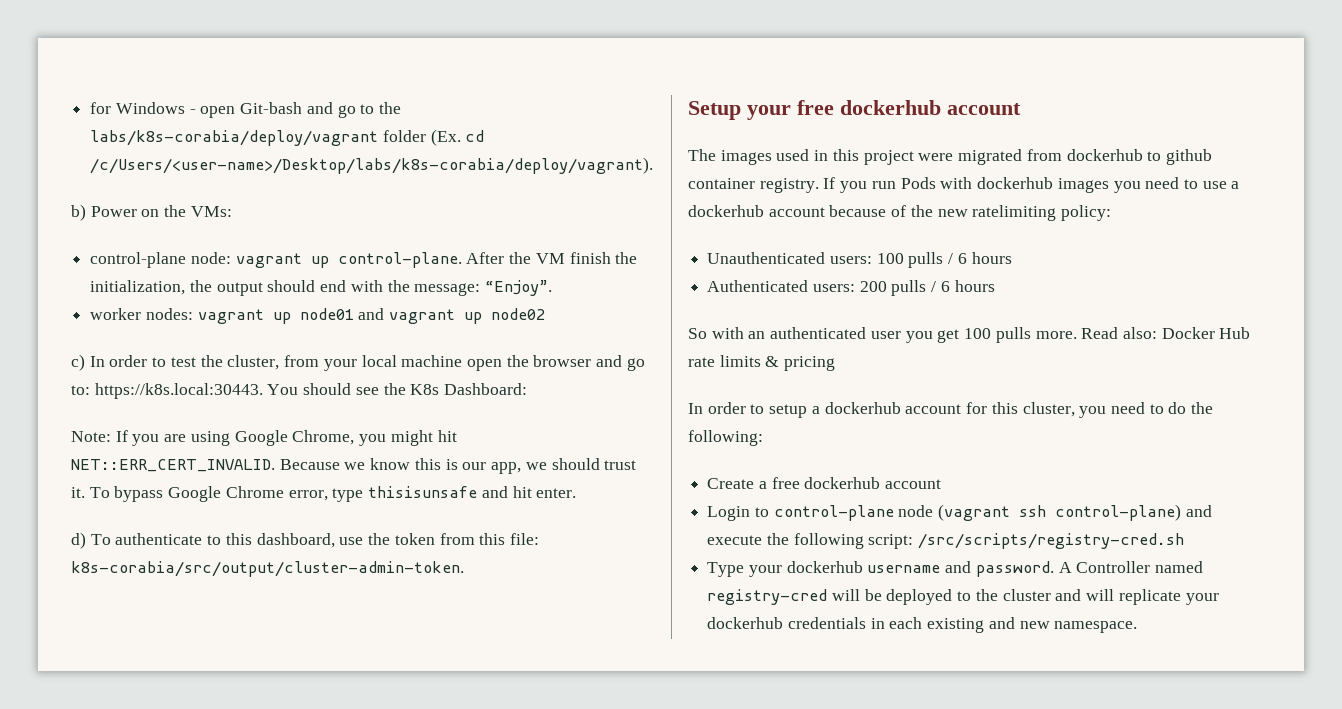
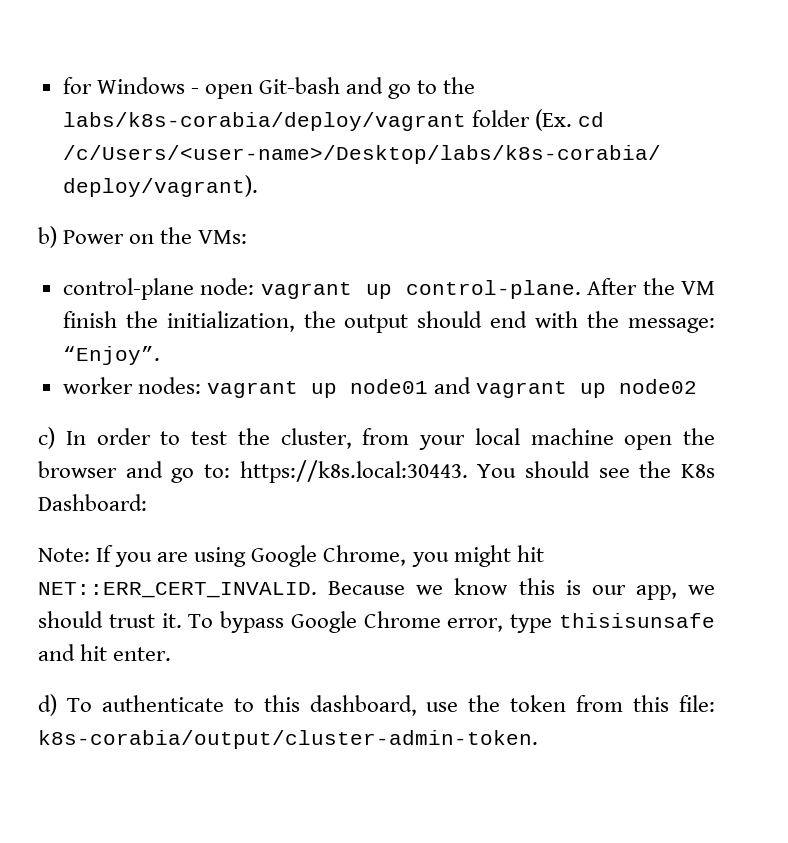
[71,561,464,577] [688,100,1021,120] [688,149,1212,165] [688,177,1240,193] [688,205,1112,221] [707,252,1012,268] [707,280,995,296] [688,327,1251,343] [688,355,836,371] [688,402,1214,418] [688,430,763,446] [707,477,942,489] [707,504,1212,521] [707,533,1185,549] [707,561,1204,577] [707,589,1219,605] [707,617,1138,633] k8s-corabia/src/output/cluster-admin-token. // Setup your free dockerhub account // The images used in this project were migrated from dockerhub to github container registry. If you run Pods with dockerhub images you need to use a dockerhub account because of the new ratelimiting policy: // Unauthenticated users: 100 pulls / 6 hours // Authenticated users: 200 pulls / 6 hours // So with an authenticated user you get 100 pulls more. Read also: Docker Hub rate limits & pricing // In order to setup a dockerhub account for this cluster, you need to do the following: // Create a free dockerhub account // Login to control-plane node (vagrant ssh control-plane) and execute the following script: /src/scripts/registry-cred.sh // Type your dockerhub username and password. A Controller named registry-cred will be deployed to the cluster and will replicate your dockerhub credentials in each existing and new namespace. -> [38,730,538,749] k8s-corabia/output/cluster-admin-token.

